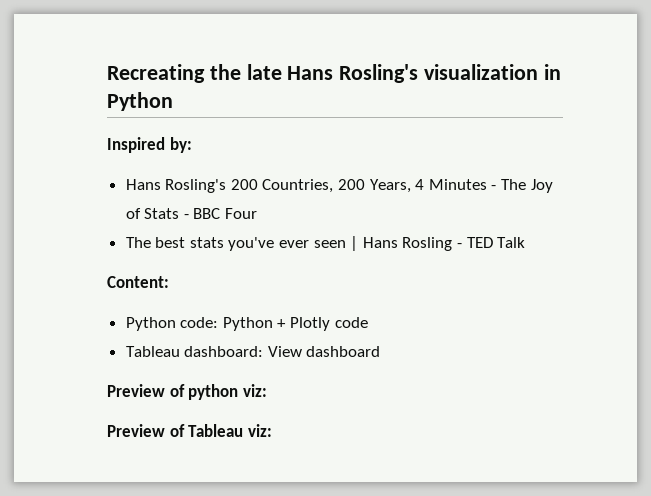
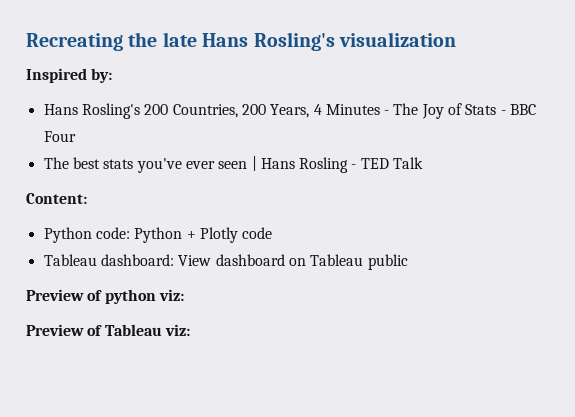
[543,64,561,80] [107,92,173,111] in Python -> (456, 39) none
(381, 351) none -> [288,254,408,270] on Tableau public

